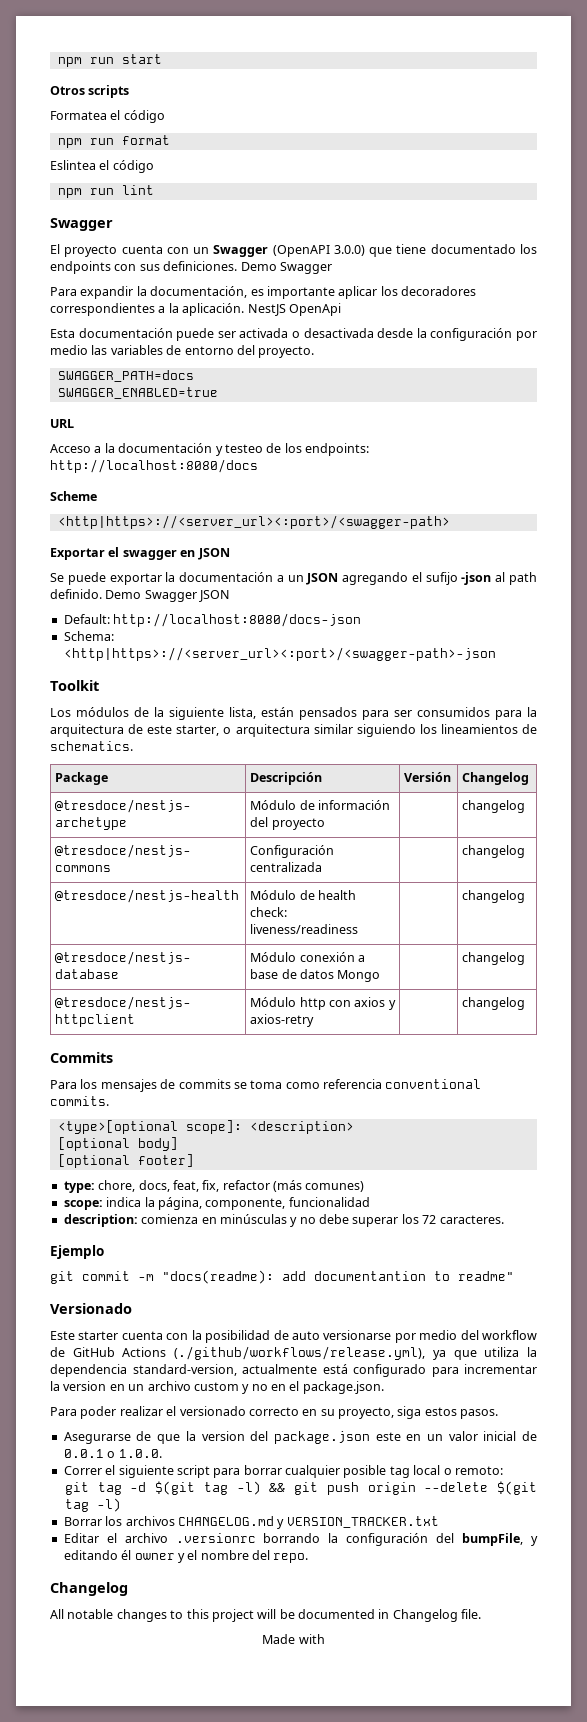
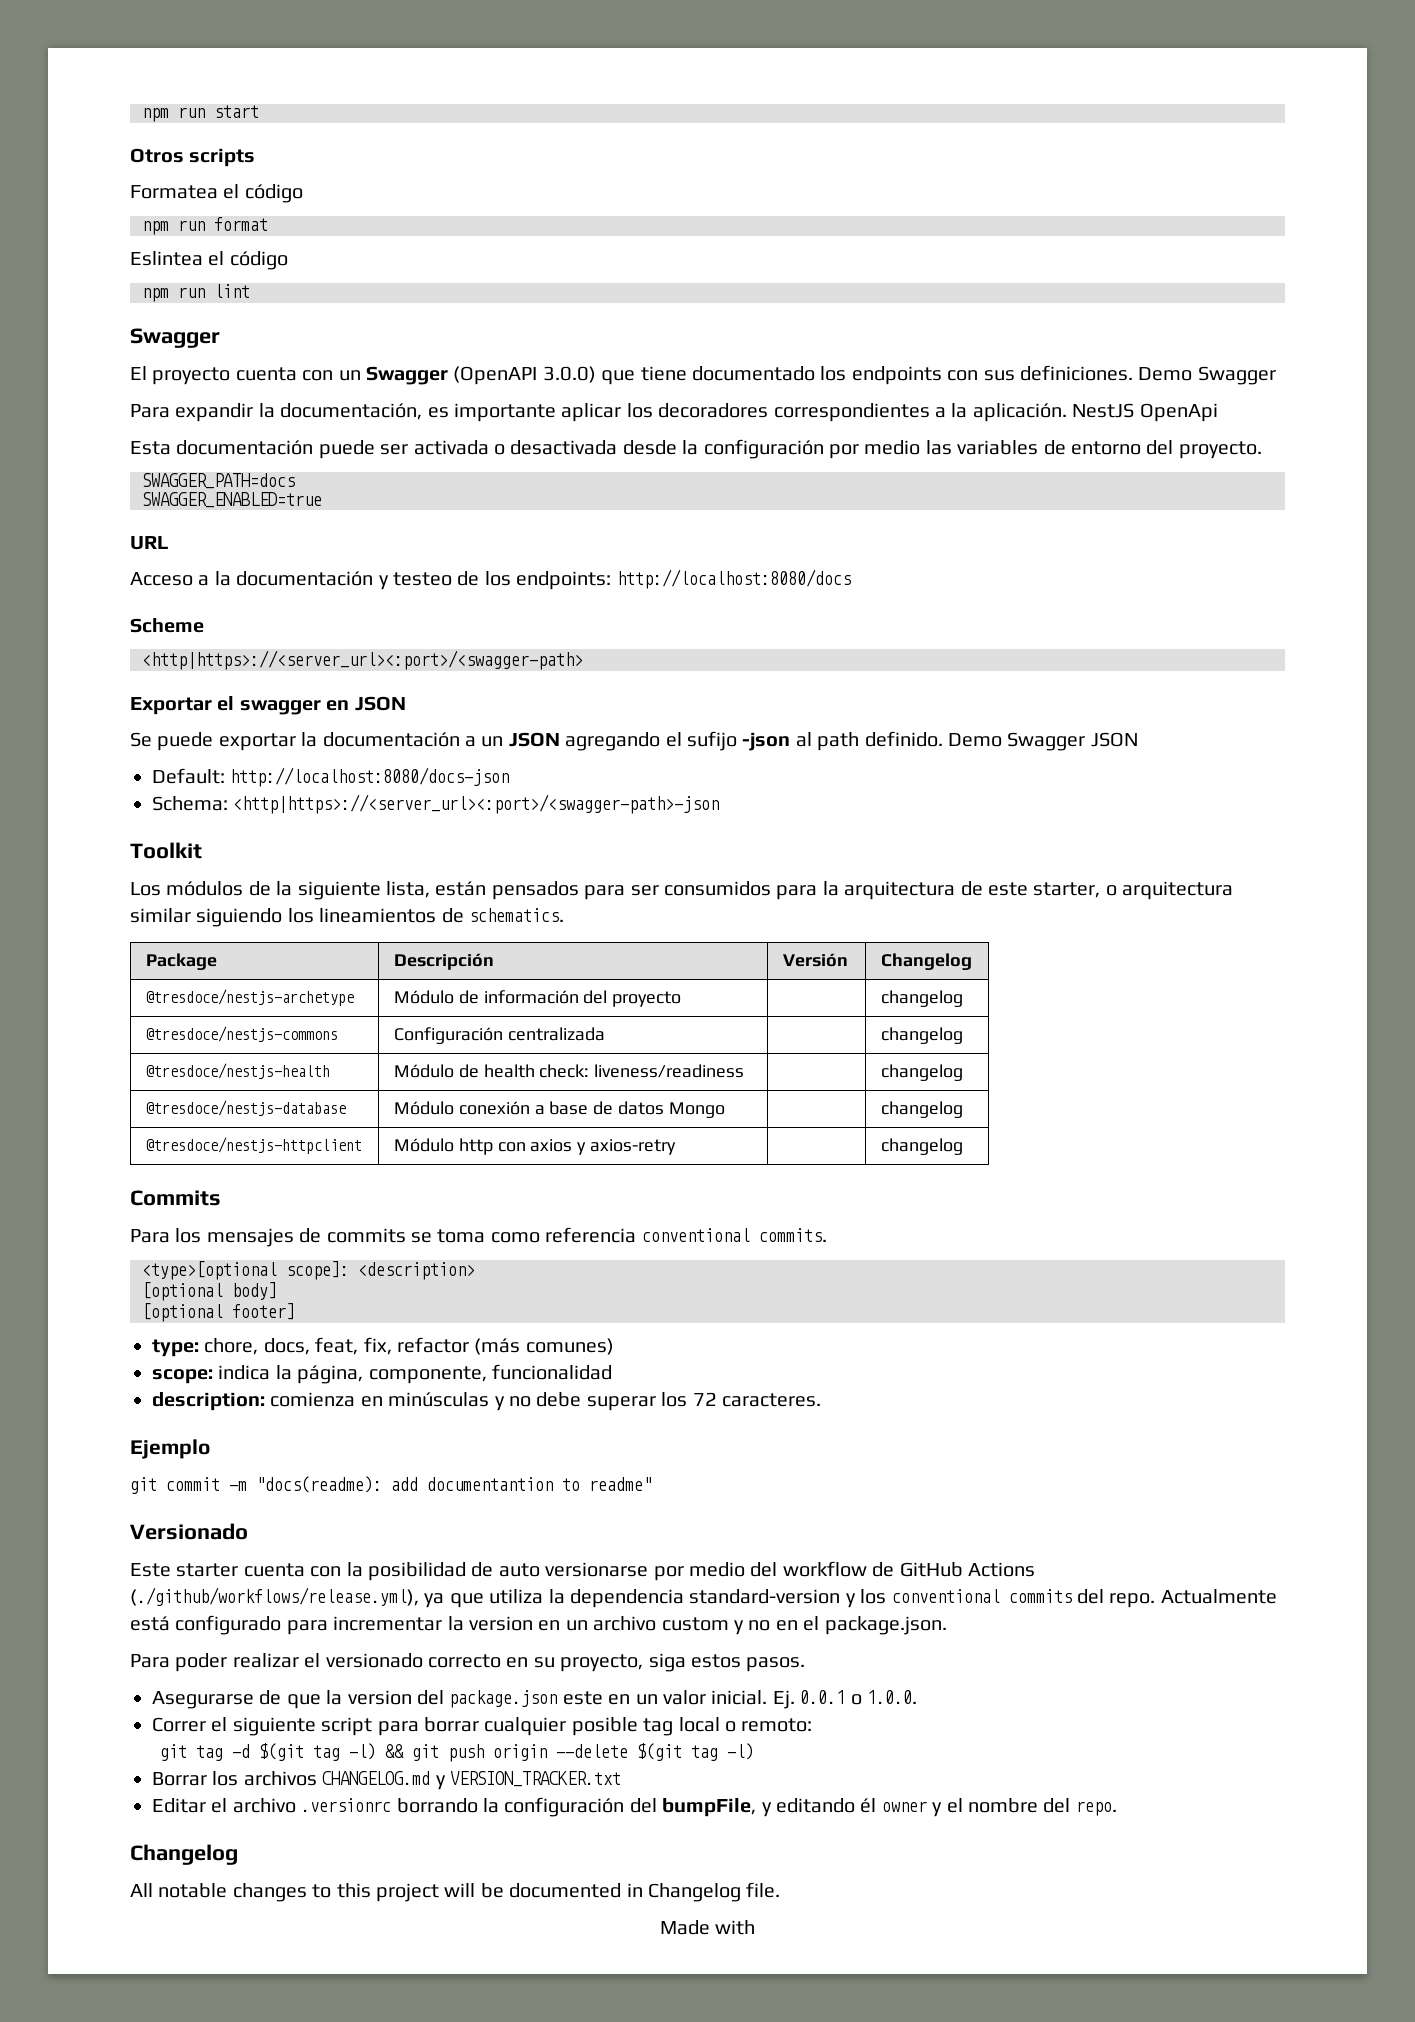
[132,1364,317,1376] standard-version, actualmente -> [689,1589,1277,1608] standard-version y los conventional commits del repo. Actualmente
[483,1431,537,1441] inicial de -> [711,1690,795,1709] inicial. Ej.

